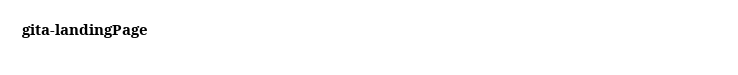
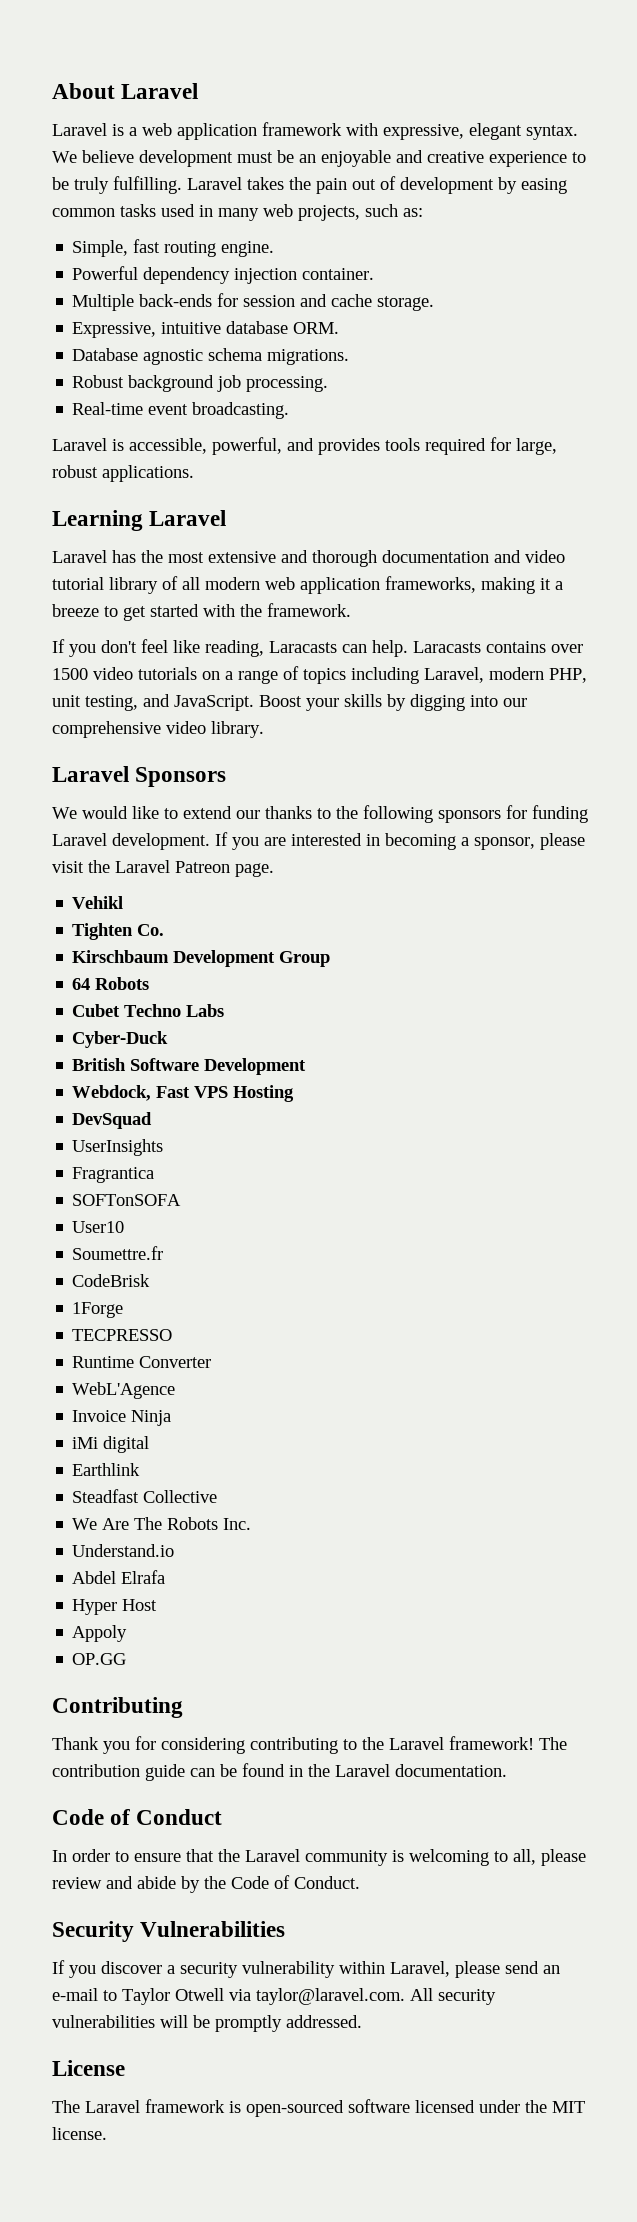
[22,24,148,38] gita-landingPage -> [52,83,199,99] [52,122,578,140] [52,150,586,167] [52,176,567,194] [52,204,423,221] [72,239,275,257] [72,266,375,284] [72,293,435,311] [72,321,340,338] [72,348,350,365] [72,375,329,392] [72,402,290,419] [52,437,557,455] [52,465,194,482] [52,510,227,531] [52,550,565,567] [52,576,563,594] [52,603,351,621] [52,639,583,657] [52,666,587,684] [52,694,527,711] [52,721,264,738] [52,766,227,787] [52,805,588,823] [52,832,585,850] [52,860,274,877] [72,896,124,909] [72,923,165,940] [72,950,331,967] [72,977,150,990] [72,1004,225,1017] [72,1031,169,1048] [72,1058,307,1075] [72,1085,295,1102] [72,1112,153,1129] [72,1139,164,1156] [72,1167,155,1183] [72,1194,182,1206] [72,1221,125,1233] [72,1246,164,1260] [72,1274,151,1287] [72,1302,124,1318] [72,1329,173,1341] [72,1356,212,1368] [72,1382,176,1399] [72,1410,172,1426] [72,1436,150,1453] [72,1463,141,1476] [72,1489,218,1503] [72,1517,252,1530] [72,1544,175,1557] [72,1570,166,1584] [72,1599,158,1615] [72,1625,128,1642] [72,1653,127,1665] [52,1697,183,1718] [52,1736,567,1754] [52,1763,507,1781] [52,1809,223,1825] [52,1849,586,1866] [52,1875,360,1893] [52,1921,286,1942] [52,1960,560,1978] [52,1988,496,2005] [52,2015,362,2032] [52,2060,125,2076] [52,2099,585,2117] [52,2127,107,2140] About Laravel // Laravel is a web application framework with expressive, elegant syntax. We believe development must be an enjoyable and creative experience to be truly fulfilling. Laravel takes the pain out of development by easing common tasks used in many web projects, such as: // Simple, fast routing engine. // Powerful dependency injection container. // Multiple back-ends for session and cache storage. // Expressive, intuitive database ORM. // Database agnostic schema migrations. // Robust background job processing. // Real-time event broadcasting. // Laravel is accessible, powerful, and provides tools required for large, robust applications. // Learning Laravel // Laravel has the most extensive and thorough documentation and video tutorial library of all modern web application frameworks, making it a breeze to get started with the framework. // If you don't feel like reading, Laracasts can help. Laracasts contains over 1500 video tutorials on a range of topics including Laravel, modern PHP, unit testing, and JavaScript. Boost your skills by digging into our comprehensive video library. // Laravel Sponsors // We would like to extend our thanks to the following sponsors for funding Laravel development. If you are interested in becoming a sponsor, please visit the Laravel Patreon page. // Vehikl // Tighten Co. // Kirschbaum Development Group // 64 Robots // Cubet Techno Labs // Cyber-Duck // British Software Development // Webdock, Fast VPS Hosting // DevSquad // UserInsights // Fragrantica // SOFTonSOFA // User10 // Soumettre.fr // CodeBrisk // 1Forge // TECPRESSO // Runtime Converter // WebL'Agence // Invoice Ninja // iMi digital // Earthlink // Steadfast Collective // We Are The Robots Inc. // Understand.io // Abdel Elrafa // Hyper Host // Appoly // OP.GG // Contributing // Thank you for considering contributing to the Laravel framework! The contribution guide can be found in the Laravel documentation. // Code of Conduct // In order to ensure that the Laravel community is welcoming to all, please review and abide by the Code of Conduct. // Security Vulnerabilities // If you discover a security vulnerability within Laravel, please send an e-mail to Taylor Otwell via taylor@laravel.com. All security vulnerabilities will be promptly addressed. // License // The Laravel framework is open-sourced software licensed under the MIT license.

